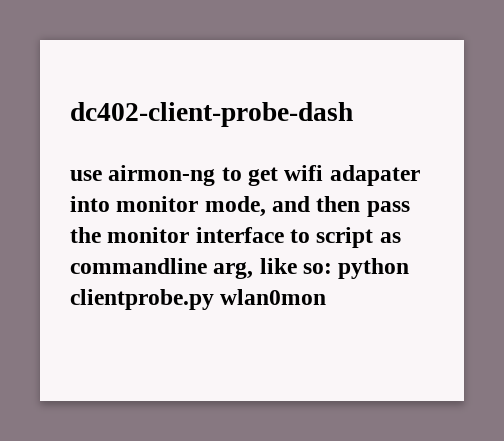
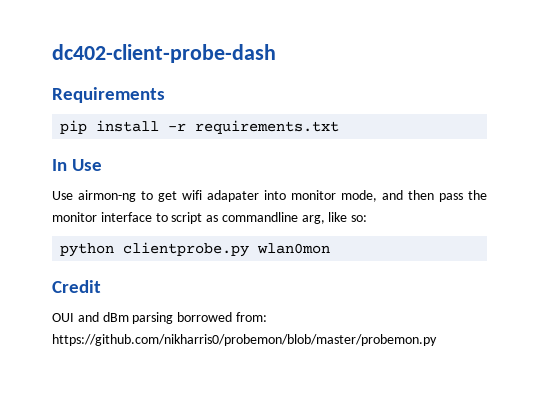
[70,170,102,181] use -> [52,87,165,103] [60,120,340,134] [52,159,103,171] [52,191,73,200] Requirements // pip install -r requirements.txt // In Use // Use
(333, 268) none -> (368, 218) //
(327, 297) none -> [52,280,101,293] [52,312,267,324] [52,334,437,346] // Credit // OUI and dBm parsing borrowed from: https://github.com/nikharris0/probemon/blob/master/probemon.py

